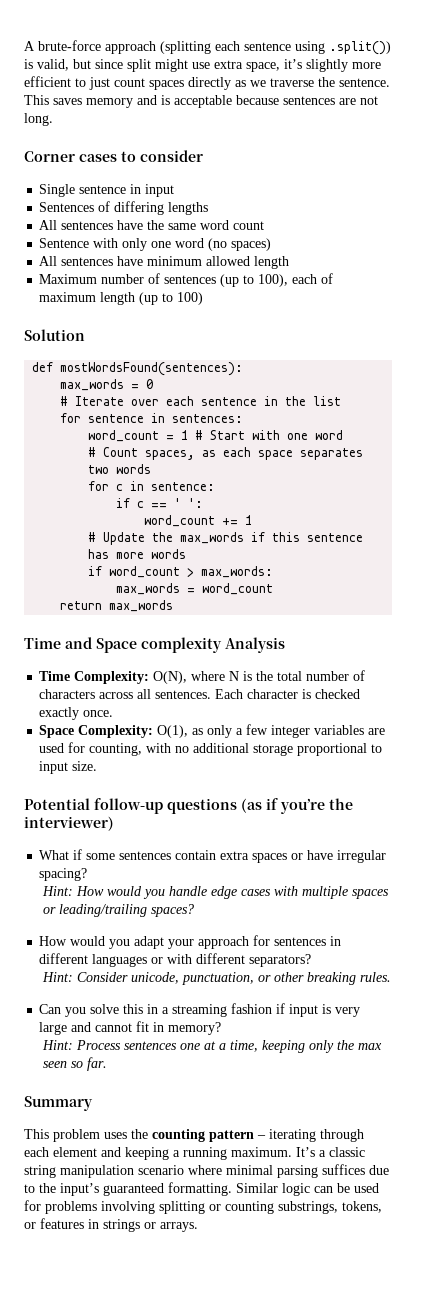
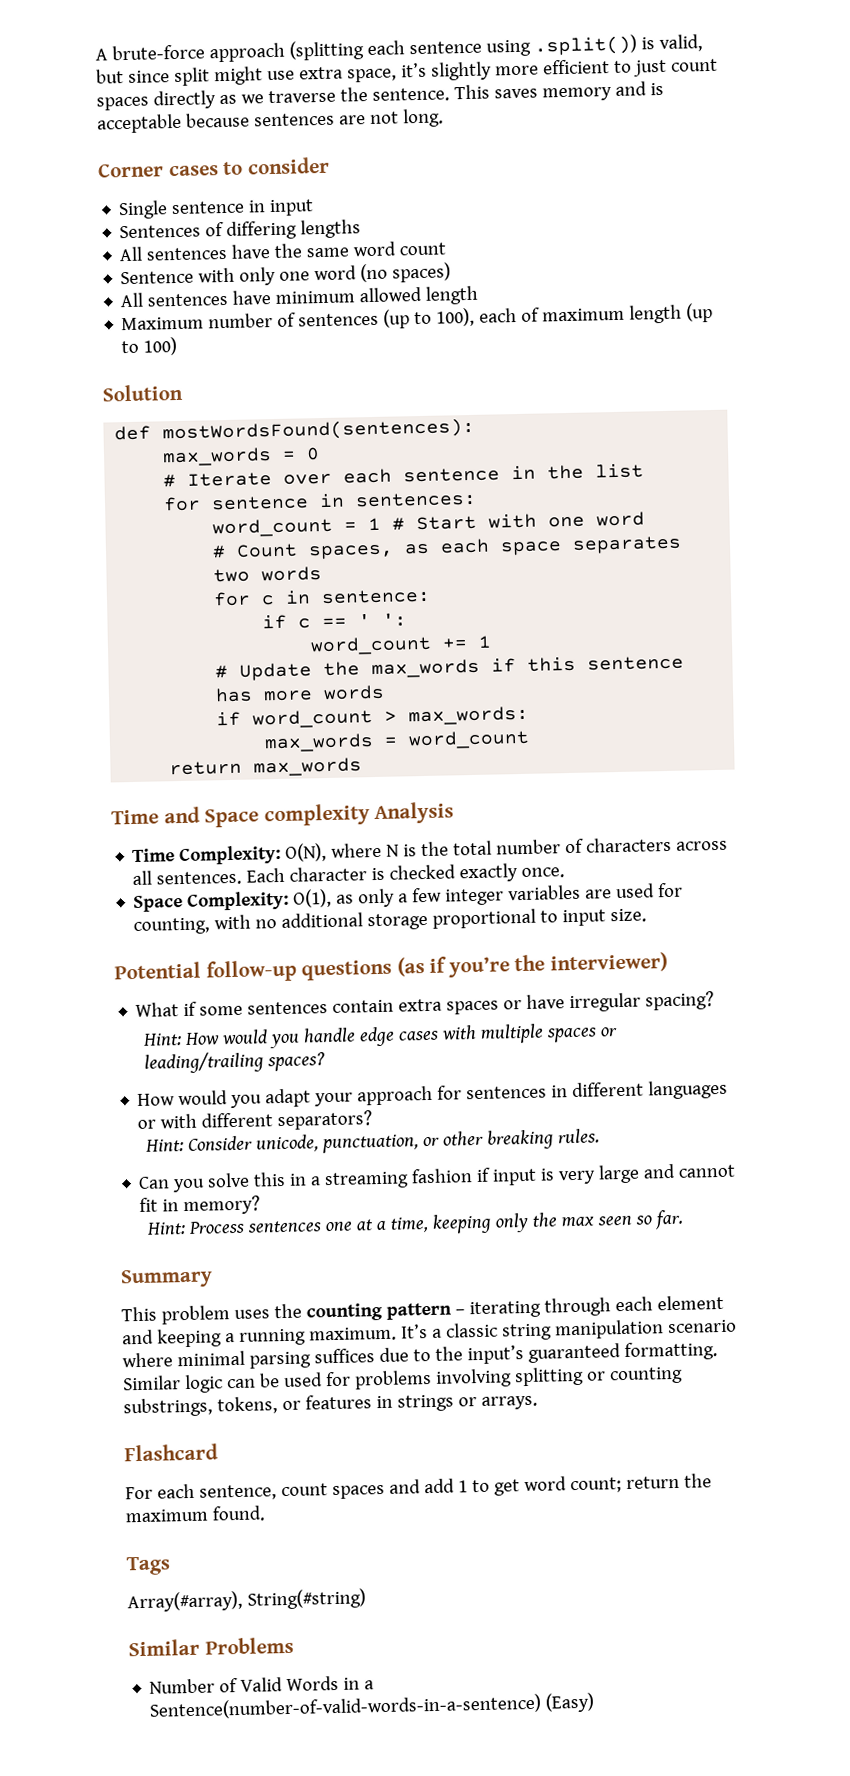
(198, 1227) none -> [124,1443,218,1462] [125,1473,712,1501] [125,1505,265,1523] [126,1556,171,1576] [127,1588,366,1613] [128,1636,294,1657] [149,1675,375,1694] [149,1692,595,1720] // Flashcard // For each sentence, count spaces and add 1 to get word count; return the maximum found. // Tags // Array(#array), String(#string) // Similar Problems // Number of Valid Words in a Sentence(number-of-valid-words-in-a-sentence) (Easy)

